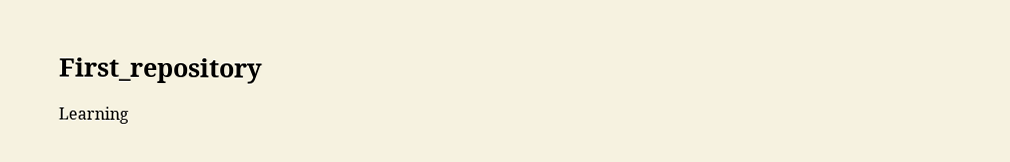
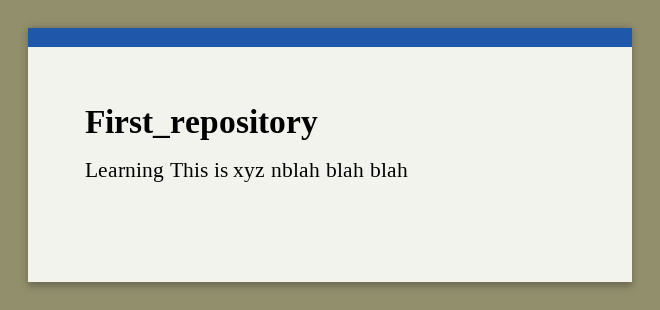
(129, 115) none -> [169,163,408,182] This is xyz nblah blah blah

